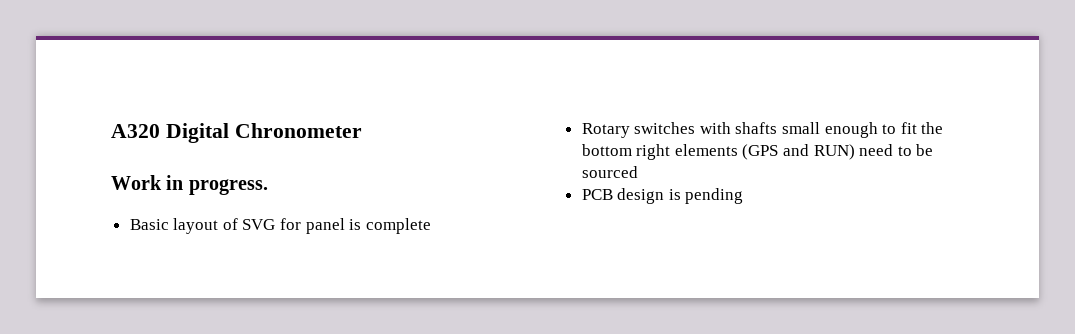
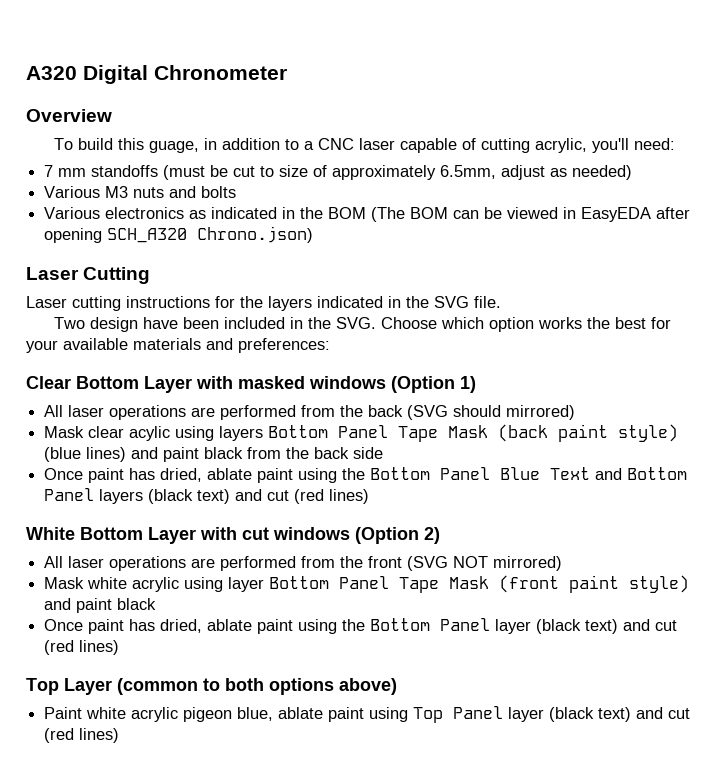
[111,175,268,195] [129,218,431,234] [581,122,944,138] [581,144,934,160] [581,166,638,178] [581,188,744,204] Work in progress. // Basic layout of SVG for panel is complete // Rotary switches with shafts small enough to fit the bottom right elements (GPS and RUN) need to be sourced // PCB design is pending -> [26,109,112,122] [54,138,676,153] [44,165,633,180] [44,186,237,198] [44,207,691,222] [44,226,314,243] [26,267,151,284] [26,296,501,311] [54,317,672,332] [26,338,330,353] [26,376,476,393] [44,405,576,420] [44,424,679,442] [44,447,384,462] [44,467,688,483] [44,488,370,504] [26,527,440,544] [44,556,563,571] [44,575,690,593] [44,598,157,613] [44,618,678,634] [44,640,120,655] [26,678,397,695] [44,706,691,723] [44,728,120,743] Overview // To build this guage, in addition to a CNC laser capable of cutting acrylic, you'll need: // 7 mm standoffs (must be cut to size of approximately 6.5mm, adjust as needed) // Various M3 nuts and bolts // Various electronics as indicated in the BOM (The BOM can be viewed in EasyEDA after opening SCH_A320 Chrono.json) // Laser Cutting // Laser cutting instructions for the layers indicated in the SVG file. // Two design have been included in the SVG. Choose which option works the best for your available materials and preferences: // Clear Bottom Layer with masked windows (Option 1) // All laser operations are performed from the back (SVG should mirrored) // Mask clear acylic using layers Bottom Panel Tape Mask (back paint style) (blue lines) and paint black from the back side // Once paint has dried, ablate paint using the Bottom Panel Blue Text and Bottom Panel layers (black text) and cut (red lines) // White Bottom Layer with cut windows (Option 2) // All laser operations are performed from the front (SVG NOT mirrored) // Mask white acrylic using layer Bottom Panel Tape Mask (front paint style) and paint black // Once paint has dried, ablate paint using the Bottom Panel layer (black text) and cut (red lines) // Top Layer (common to both options above) // Paint white acrylic pigeon blue, ablate paint using Top Panel layer (black text) and cut (red lines)

